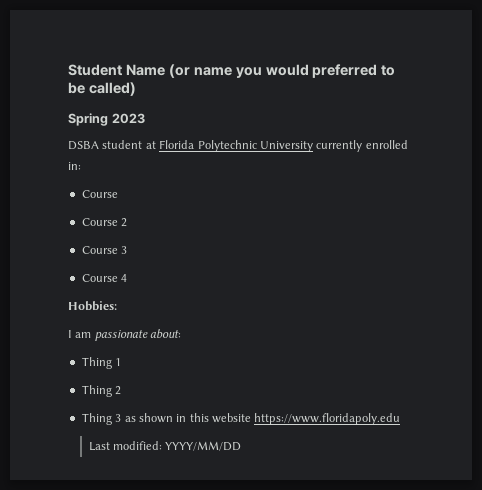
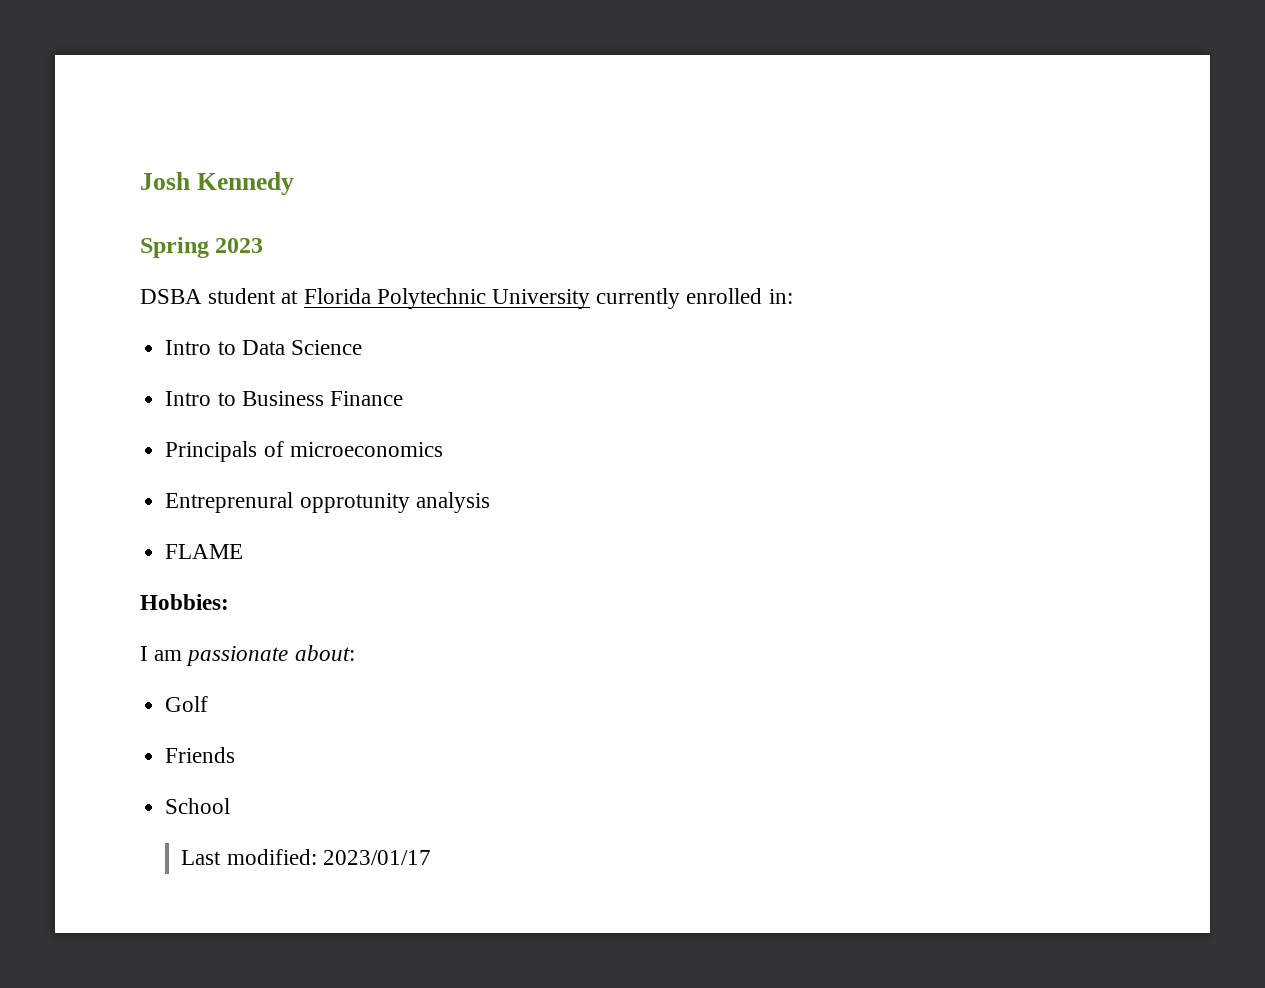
[68,64,396,78] [68,82,136,96] Student Name (or name you would preferred to be called) -> [140,172,294,195] Josh Kennedy
[81,190,118,198] [81,218,128,227] [81,246,128,254] [81,274,128,282] Course // Course 2 // Course 3 // Course 4 -> [165,340,362,355] [165,391,403,406] [165,441,443,462] [165,492,490,513] [165,544,244,559] Intro to Data Science // Intro to Business Finance // Principals of microeconomics // Entreprenural opprotunity analysis // FLAME
[81,357,122,369] [81,385,122,397] [81,413,401,425] Thing 1 // Thing 2 // Thing 3 as shown in this website https://www.floridapoly.edu -> [165,696,209,712] [165,747,236,763] [165,798,231,814] Golf // Friends // School
[165,441,242,451] YYYY/MM/DD -> [322,850,431,865] 2023/01/17

